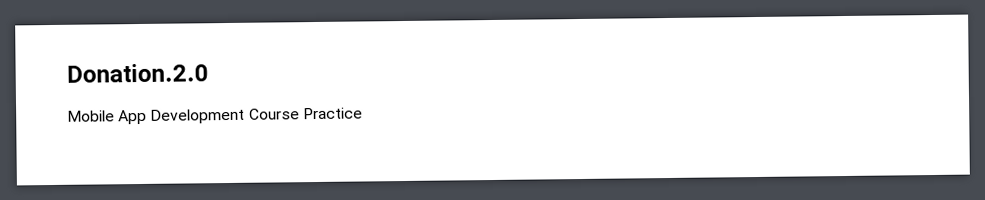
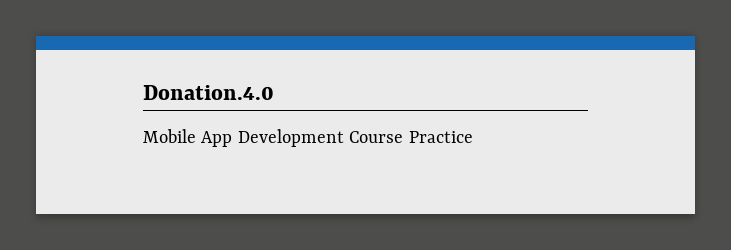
[66,63,209,83] Donation.2.0 -> [143,85,274,100] Donation.4.0

